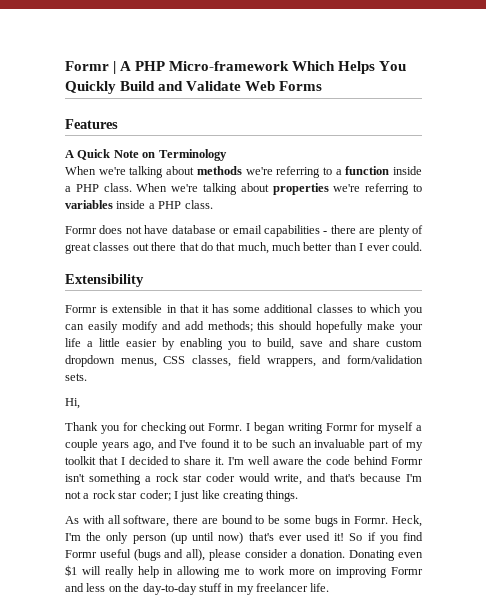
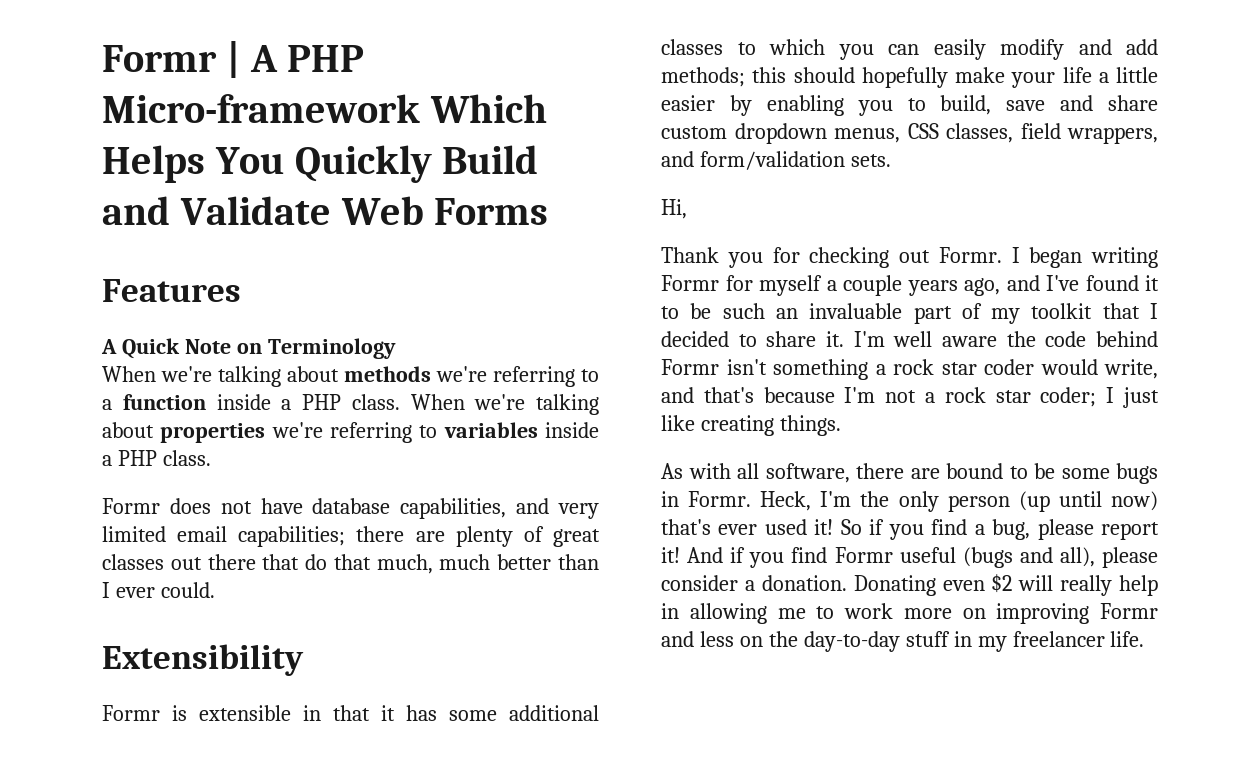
[219,225,328,237] or email capabilities - -> [400,498,599,519] [102,526,346,547] capabilities, and very limited email capabilities;
(424, 536) none -> [974,519,1159,540] [661,547,828,568] a bug, please report it! And if you find
[65,565,77,576] $1 -> [991,574,1013,593] $2

